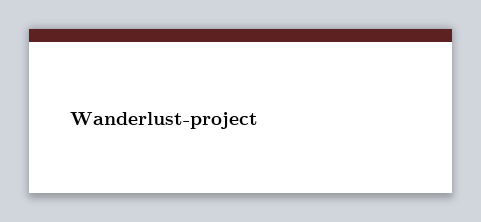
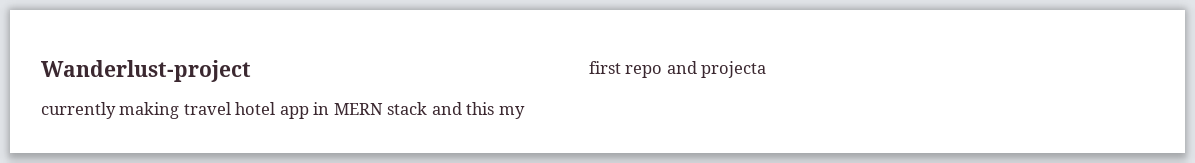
(258, 120) none -> [41,102,525,119] [589,61,767,78] // currently making travel hotel app in MERN stack and this my first repo and projecta

